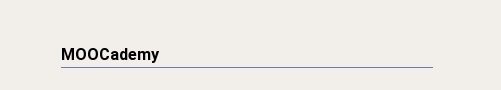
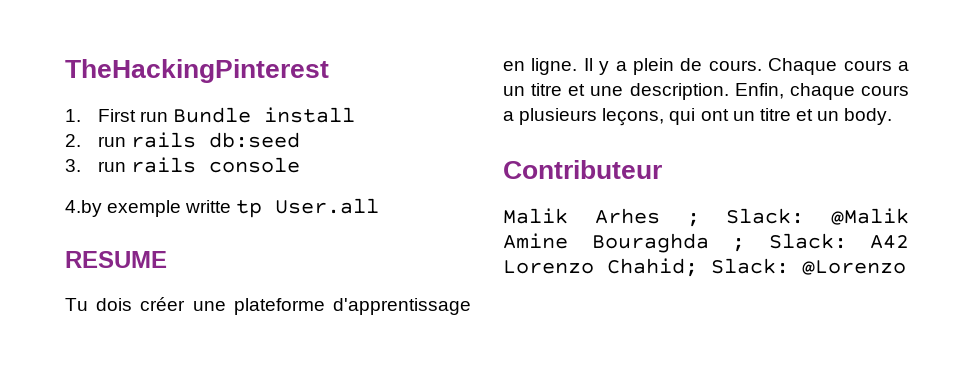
[61,48,160,63] MOOCademy -> [65,59,329,83] [65,107,356,123] [65,132,300,148] [65,157,300,173] [65,198,380,218] [65,251,167,268] [65,297,472,315] [503,58,909,75] [503,83,909,100] [503,108,893,126] [503,160,662,179] [503,208,909,227] [503,233,909,253] [503,258,906,277] TheHackingPinterest // 1. First run Bundle install // 2. run rails db:seed // 3. run rails console // 4.by exemple writte tp User.all // RESUME // Tu dois créer une plateforme d'apprentissage en ligne. Il y a plein de cours. Chaque cours a un titre et une description. Enfin, chaque cours a plusieurs leçons, qui ont un titre et un body. // Contributeur // Malik Arhes ; Slack: @Malik Amine Bouraghda ; Slack: A42 Lorenzo Chahid; Slack: @Lorenzo

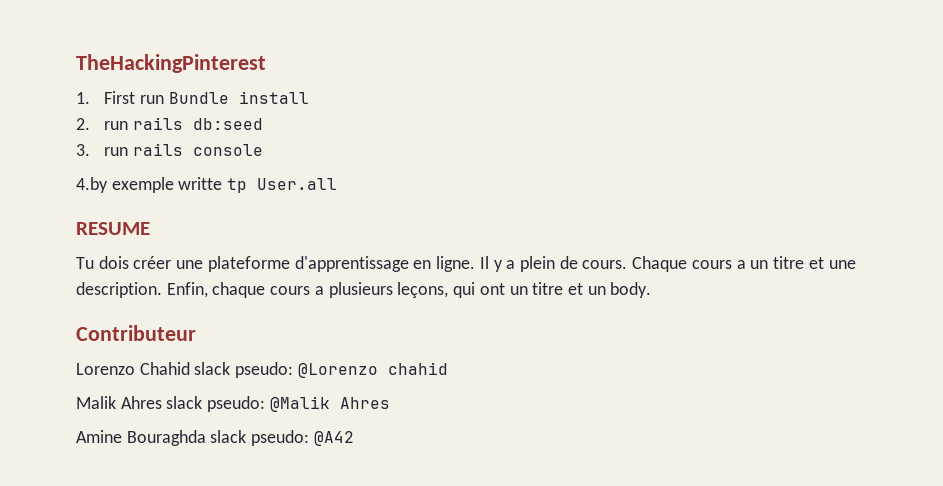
[503,208,909,227] [503,233,909,253] [503,258,906,277] Malik Arhes ; Slack: @Malik Amine Bouraghda ; Slack: A42 Lorenzo Chahid; Slack: @Lorenzo -> [76,362,448,378] [76,396,390,412] [76,430,354,446] Lorenzo Chahid slack pseudo: @Lorenzo chahid // Malik Ahres slack pseudo: @Malik Ahres // Amine Bouraghda slack pseudo: @A42

